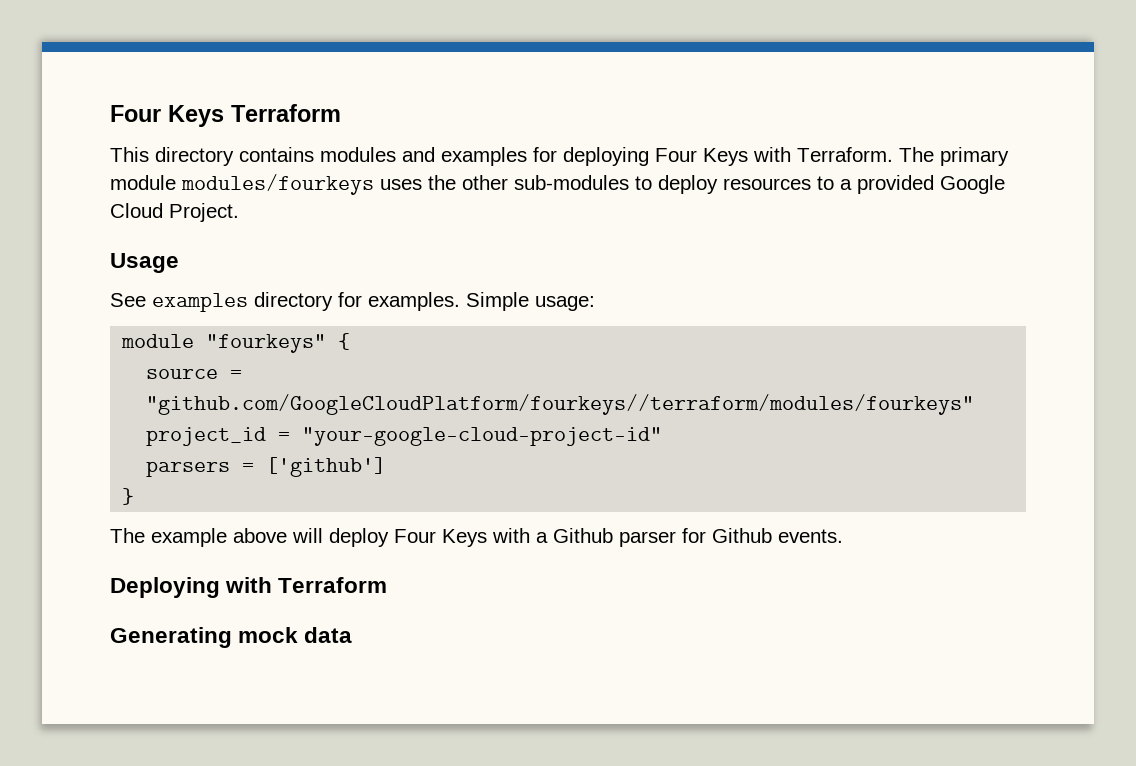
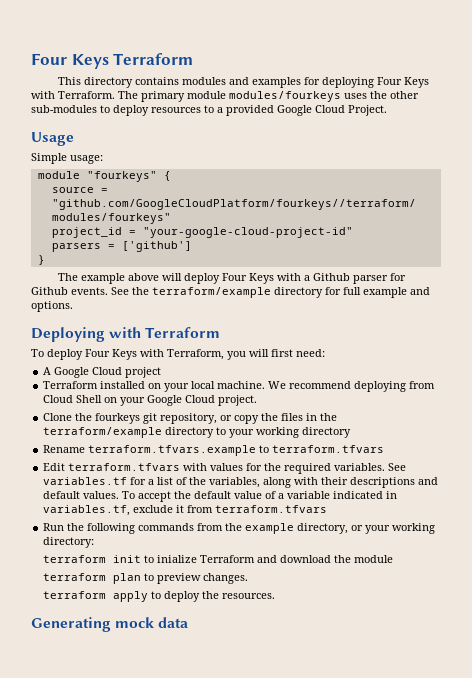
[110,292,460,312] See examples directory for examples. -> (74, 139) none
[110,577,388,598] // Deploying with Terraform -> [111,287,430,298] [31,301,73,312] [31,327,221,342] [31,349,325,360] [43,367,162,378] [43,381,436,392] [43,395,258,406] [43,413,338,424] [43,427,352,438] [43,445,385,456] [43,463,407,474] [43,477,439,488] [43,491,398,502] [43,505,328,516] [43,523,436,534] [43,537,95,548] [43,555,394,563] [43,573,249,584] [43,591,276,602] See the terraform/example directory for full example and options. // Deploying with Terraform // To deploy Four Keys with Terraform, you will first need: // A Google Cloud project // Terraform installed on your local machine. We recommend deploying from Cloud Shell on your Google Cloud project. // Clone the fourkeys git repository, or copy the files in the terraform/example directory to your working directory // Rename terraform.tfvars.example to terraform.tfvars // Edit terraform.tfvars with values for the required variables. See variables.tf for a list of the variables, along with their descriptions and default values. To accept the default value of a variable indicated in variables.tf, exclude it from terraform.tfvars // Run the following commands from the example directory, or your working directory: // terraform init to inialize Terraform and download the module // terraform plan to preview changes. // terraform apply to deploy the resources.

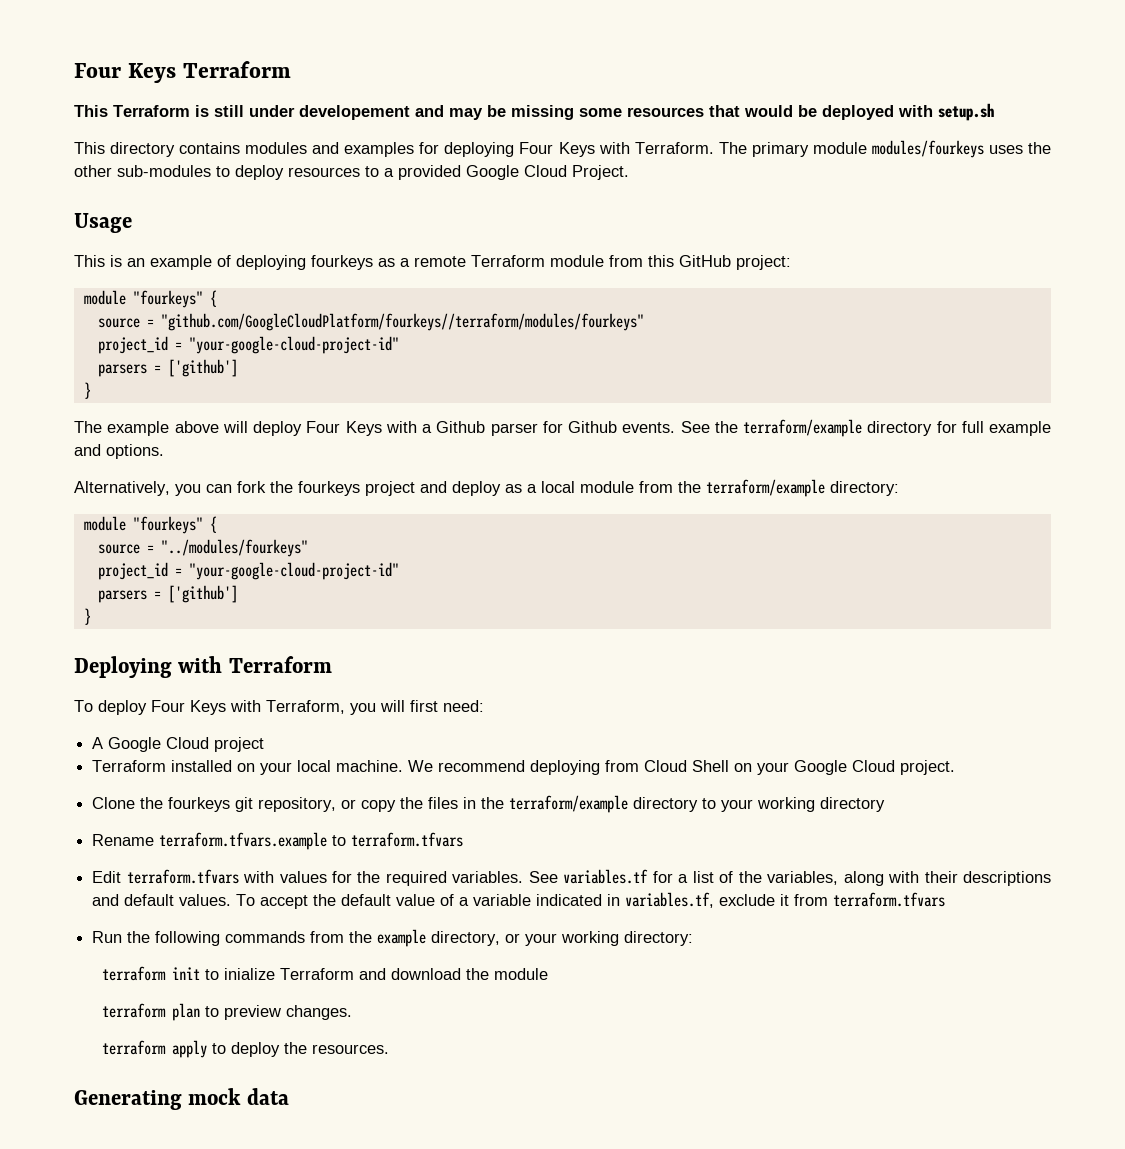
(194, 59) none -> [74,103,994,121] // This Terraform is still under developement and may be missing some resources that would be deployed with setup.sh
[31,153,103,164] Simple usage: -> [74,255,791,270] This is an example of deploying fourkeys as a remote Terraform module from this GitHub project:
(73, 306) none -> [74,479,899,497] [83,516,217,534] [97,539,308,557] [97,562,399,580] [97,585,238,603] [83,608,91,625] // Alternatively, you can fork the fourkeys project and deploy as a local module from the terraform/example directory: // module "fourkeys" { // source = "../modules/fourkeys" // project_id = "your-google-cloud-project-id" // parsers = ['github'] // }

